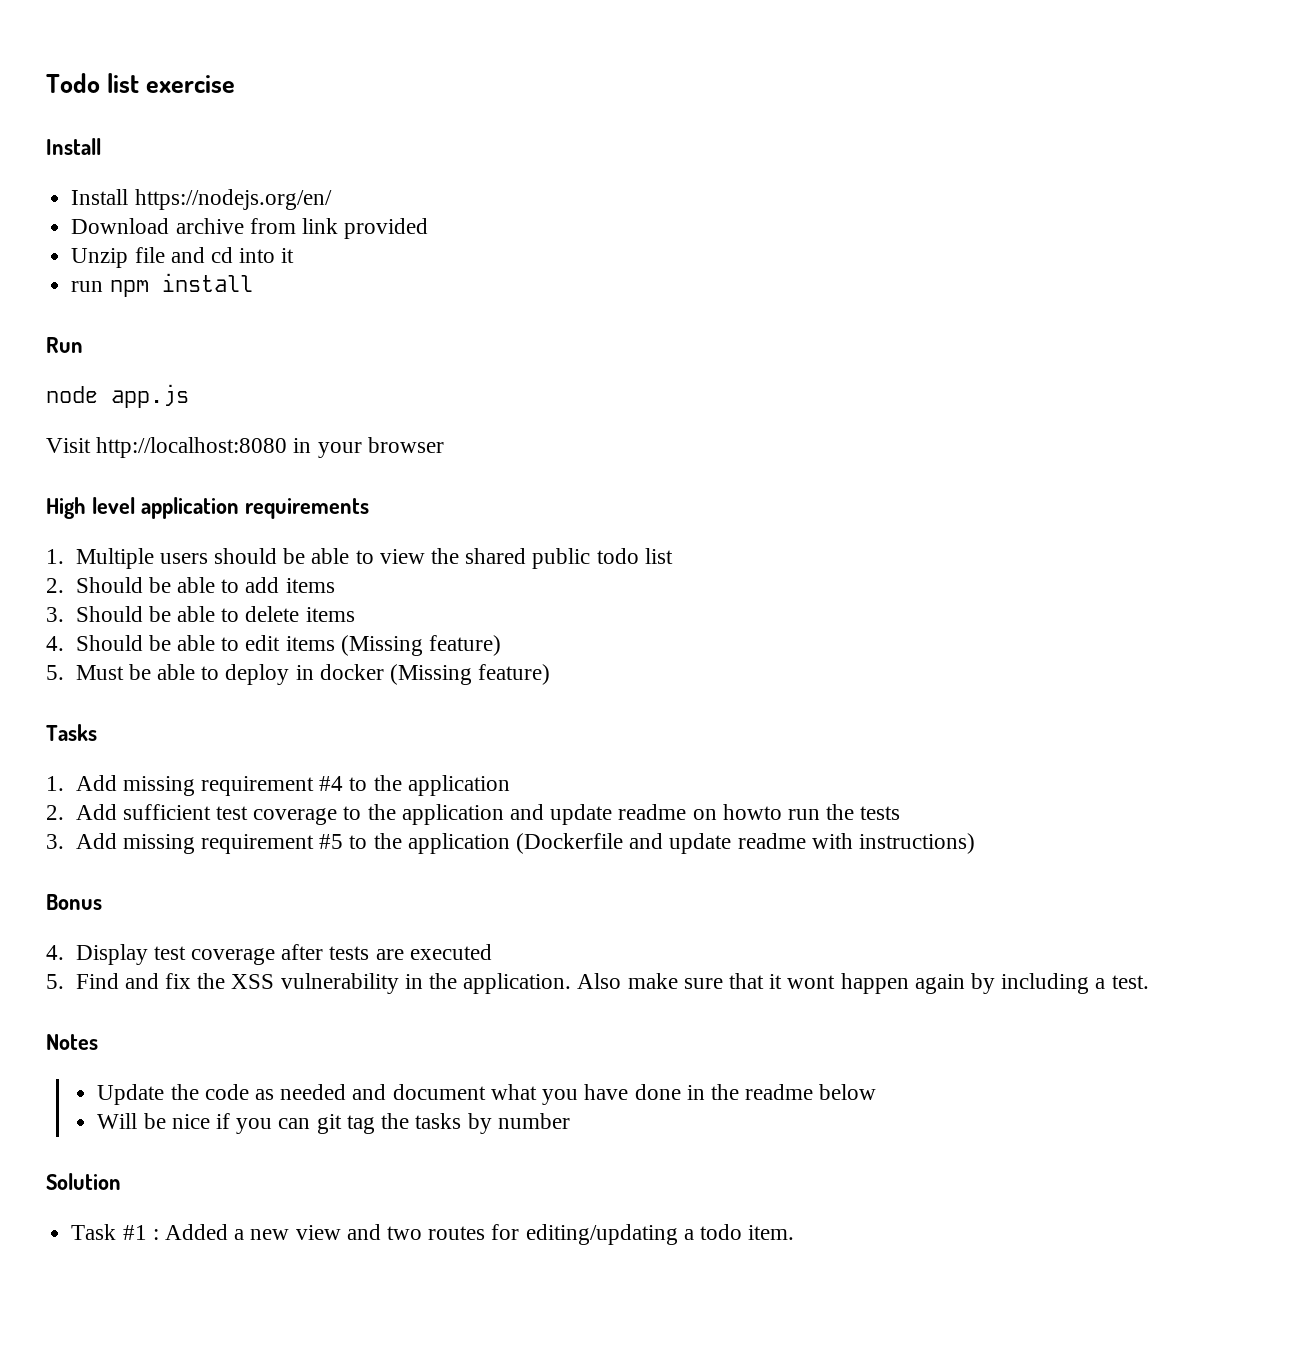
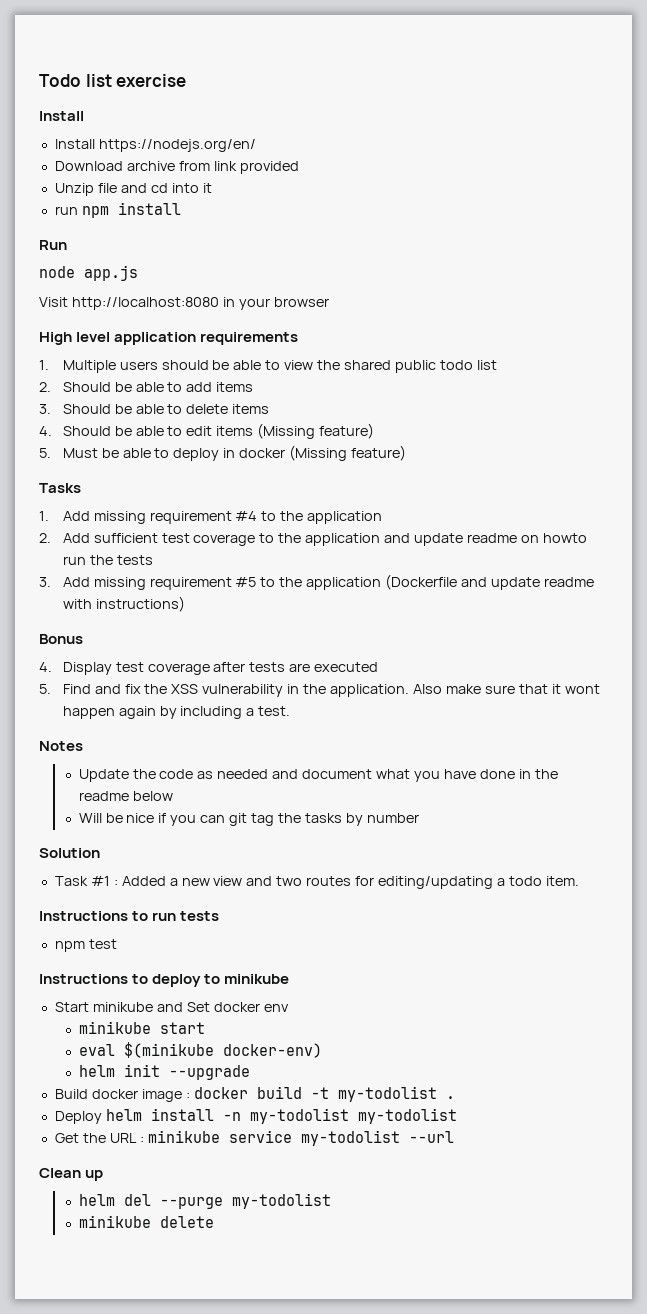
(795, 1232) none -> [39,911,220,921] [54,939,117,952] [39,974,290,987] [54,1002,289,1012] [78,1021,205,1034] [78,1042,322,1058] [78,1064,250,1080] [54,1086,455,1102] [54,1108,457,1124] [54,1130,454,1146] [39,1168,104,1181] [78,1193,331,1209] [78,1215,214,1228] // Instructions to run tests // npm test // Instructions to deploy to minikube // Start minikube and Set docker env // minikube start // eval $(minikube docker-env) // helm init --upgrade // Build docker image : docker build -t my-todolist . // Deploy helm install -n my-todolist my-todolist // Get the URL : minikube service my-todolist --url // Clean up // helm del --purge my-todolist // minikube delete

